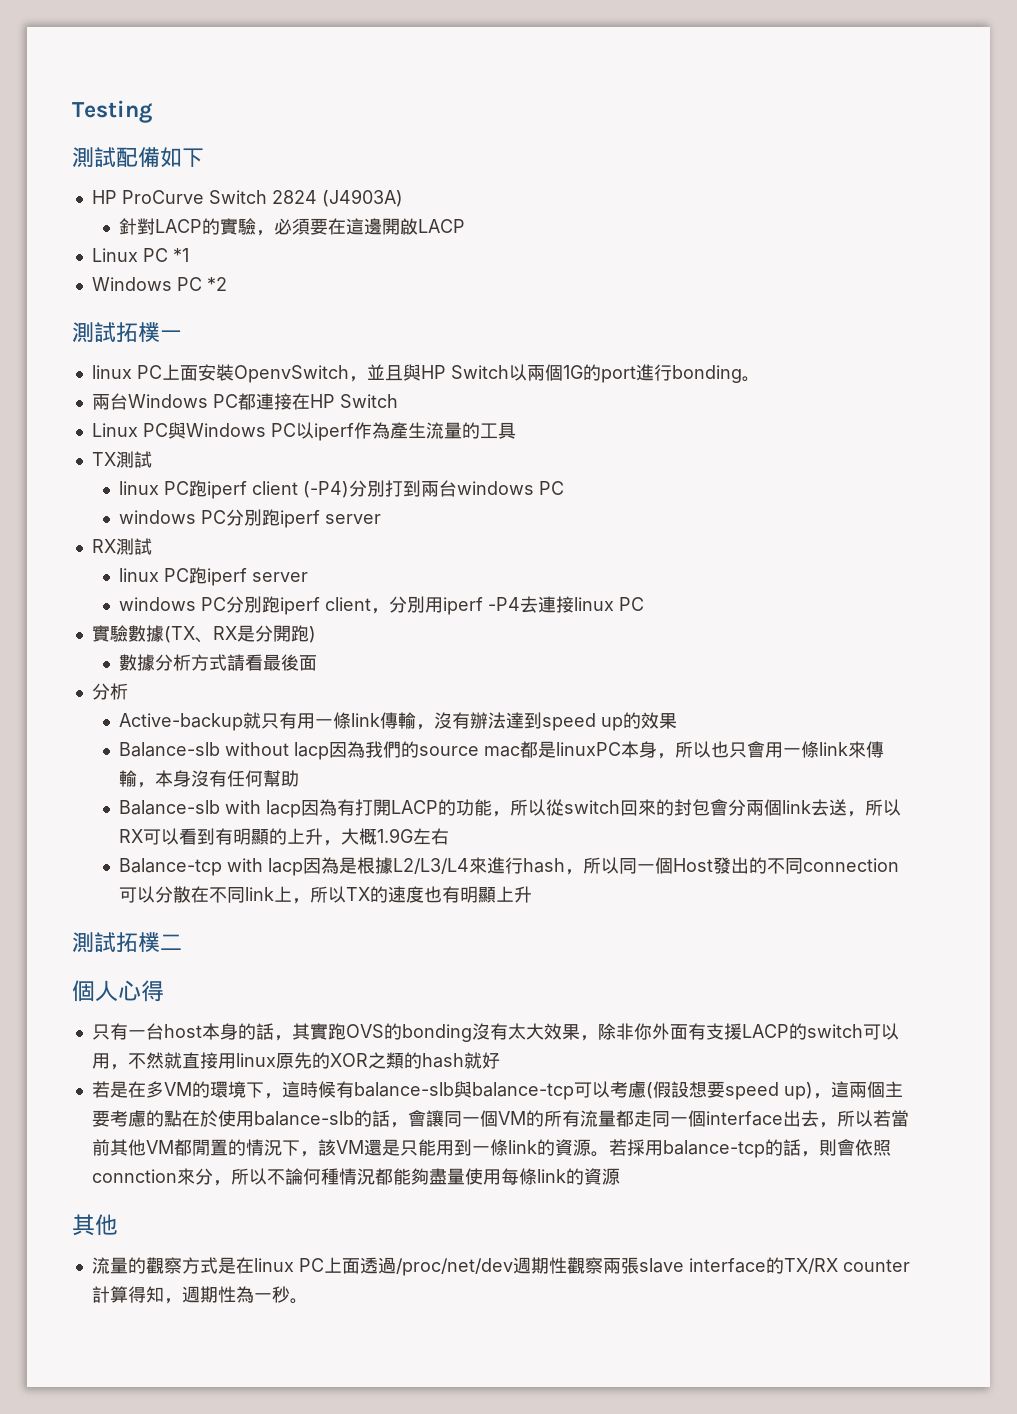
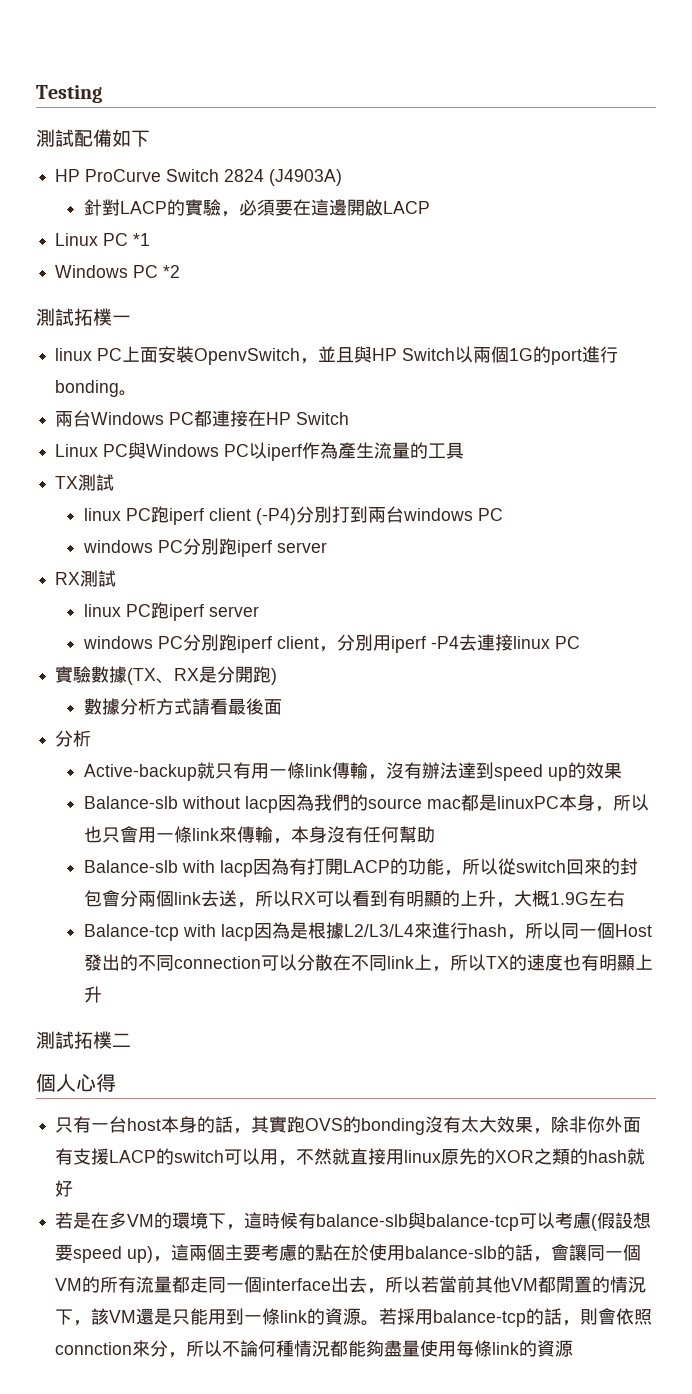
[72,1214,118,1236] [91,1257,910,1276] [91,1286,308,1304] // 其他 // 流量的觀察方式是在linux PC上面透過/proc/net/dev週期性觀察兩張slave interface的TX/RX counter計算得知，週期性為一秒。 -> (574, 1348) none

